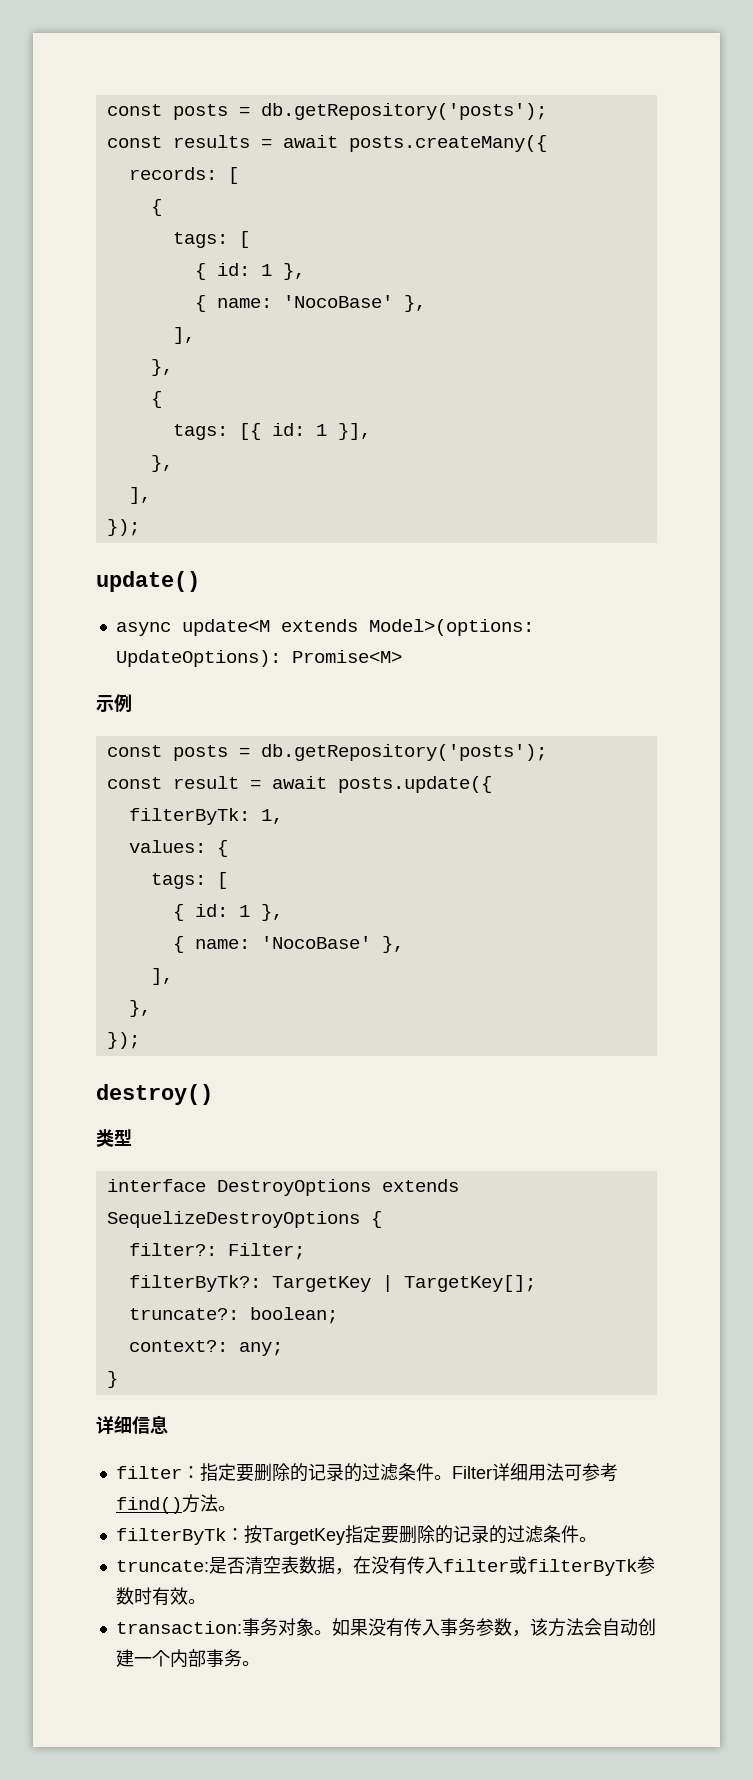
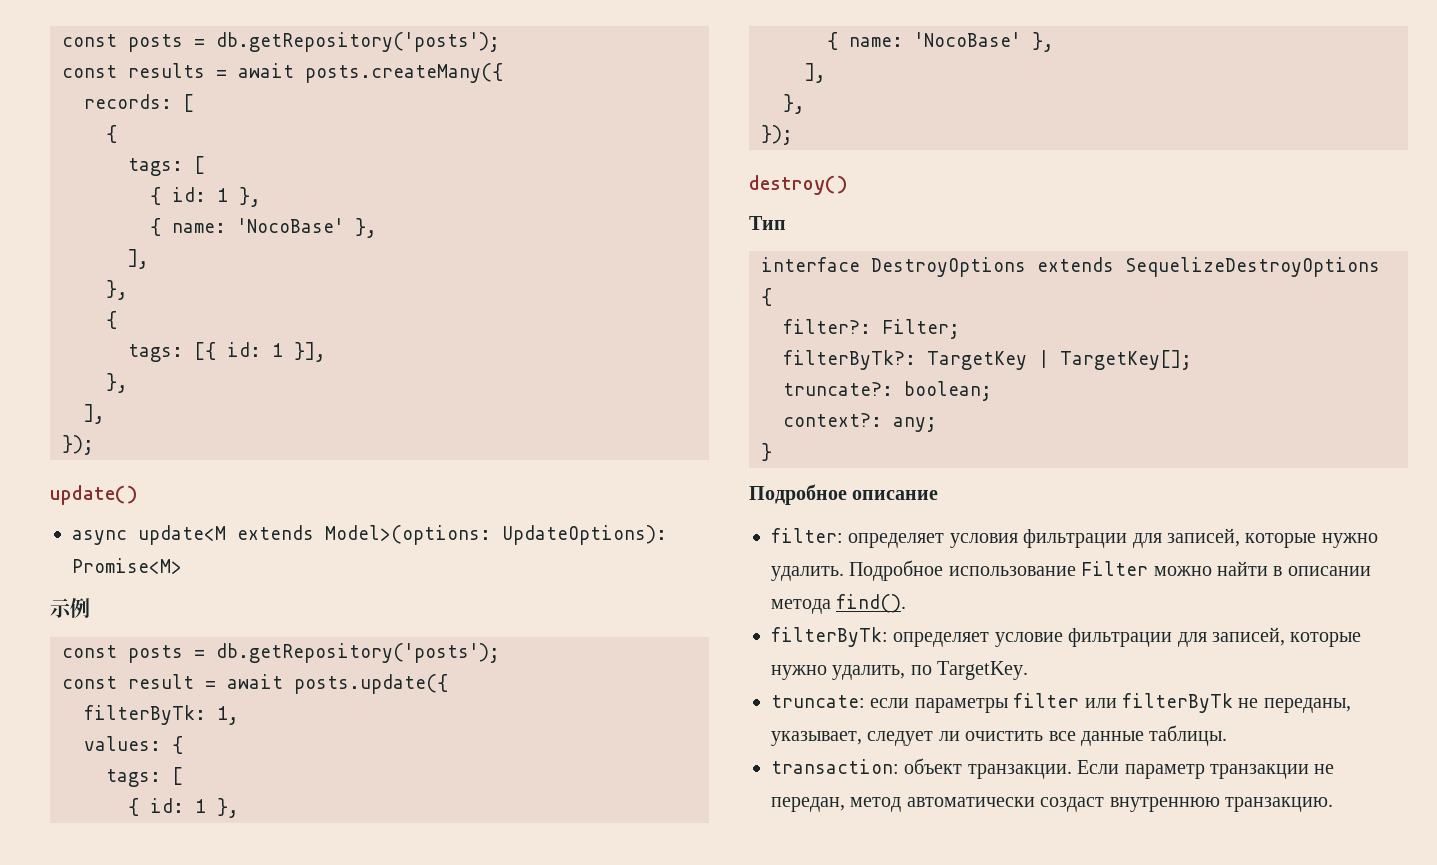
[96,1129,132,1147] 类型 -> [749,216,786,230] Тип
[96,1415,168,1434] [115,1463,618,1482] [115,1494,236,1514] [115,1525,597,1545] [115,1556,655,1576] [115,1587,206,1606] [115,1618,656,1637] [115,1649,260,1668] 详细信息 // filter：指定要删除的记录的过滤条件。Filter详细用法可参考find()方法。 // filterByTk：按TargetKey指定要删除的记录的过滤条件。 // truncate:是否清空表数据，在没有传入filter或filterByTk参数时有效。 // transaction:事务对象。如果没有传入事务参数，该方法会自动创建一个内部事务。 -> [749,484,939,505] [771,528,1378,548] [771,560,1371,581] [771,594,907,614] [771,627,1362,647] [771,661,1029,680] [771,693,1351,713] [771,725,1228,746] [771,758,1335,779] [771,797,1333,812] Подробное описание // filter: определяет условия фильтрации для записей, которые нужно удалить. Подробное использование Filter можно найти в описании метода find(). // filterByTk: определяет условие фильтрации для записей, которые нужно удалить, по TargetKey. // truncate: если параметры filter или filterByTk не переданы, указывает, следует ли очистить все данные таблицы. // transaction: объект транзакции. Если параметр транзакции не передан, метод автоматически создаст внутреннюю транзакцию.

